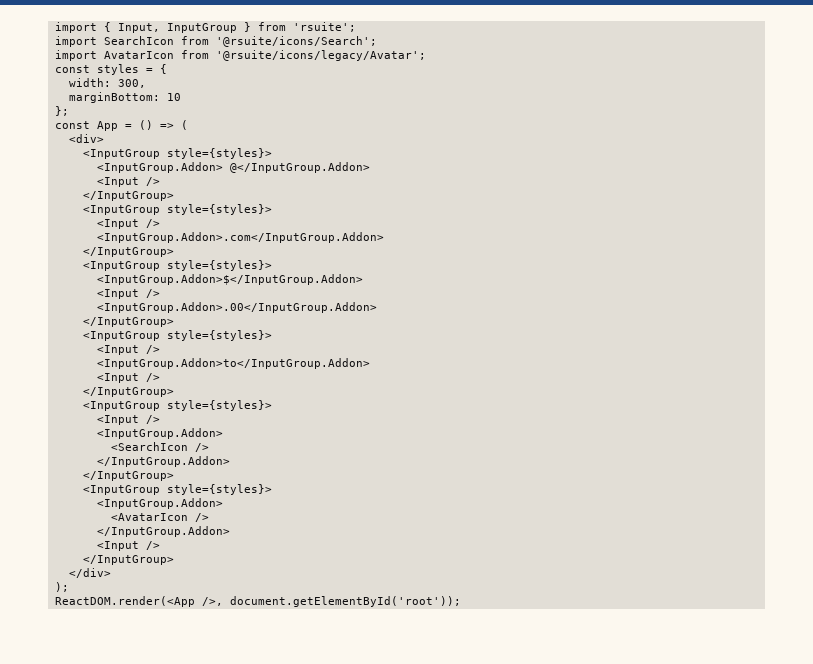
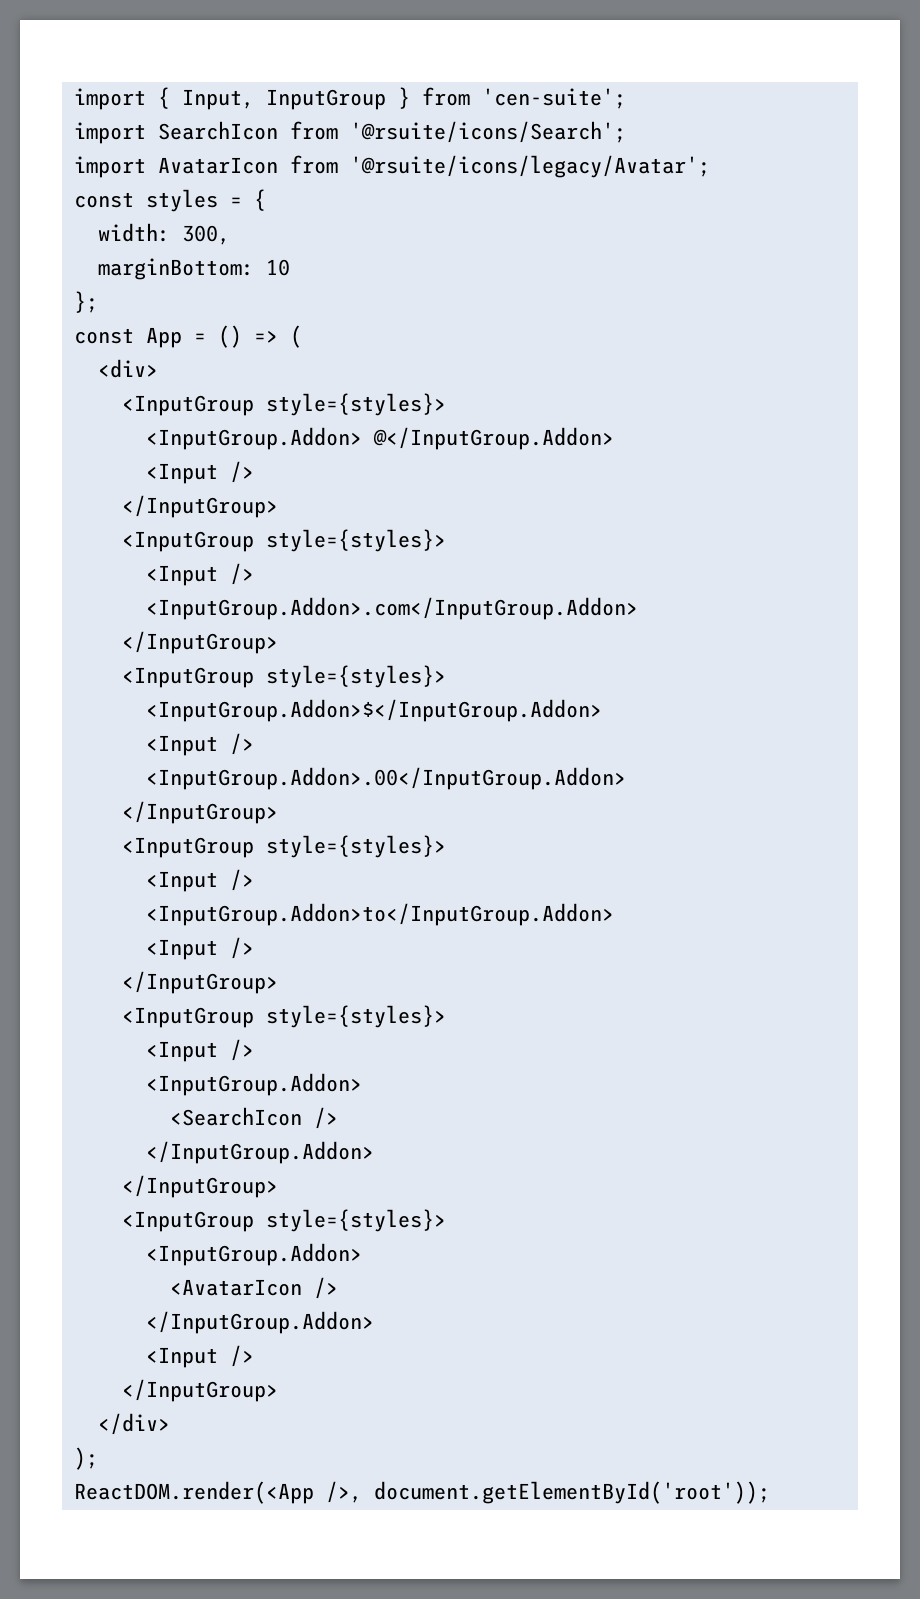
[293,22,357,32] 'rsuite'; -> [482,88,627,109] 'cen-suite';

